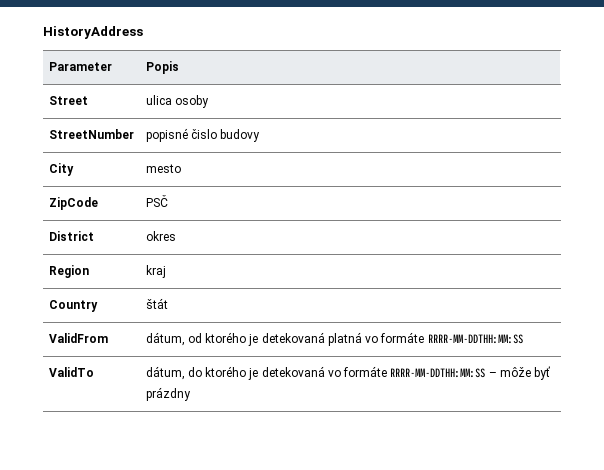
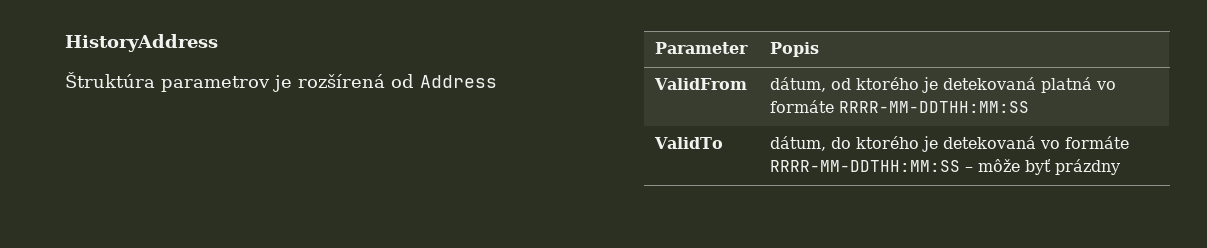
[48,62,112,71] [145,61,179,74] [48,96,88,105] [145,95,209,108] [48,129,134,139] [145,128,261,142] [48,163,74,176] [145,164,181,173] [48,197,98,210] [145,195,168,207] [48,231,94,241] [145,231,176,241] [48,265,89,278] [145,265,166,278] [48,300,98,312] [145,298,168,309] // Parameter | Popis // Street | ulica osoby // StreetNumber | popisné čislo budovy // City | mesto // ZipCode | PSČ // District | okres // Region | kraj // Country | štát -> [65,72,497,92] [655,42,749,54] [770,42,820,57] // Štruktúra parametrov je rozšírená od Address // Parameter | Popis

